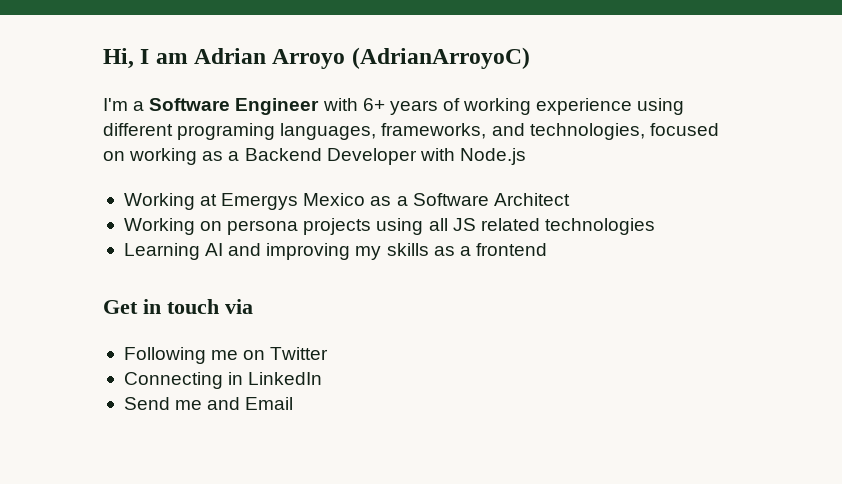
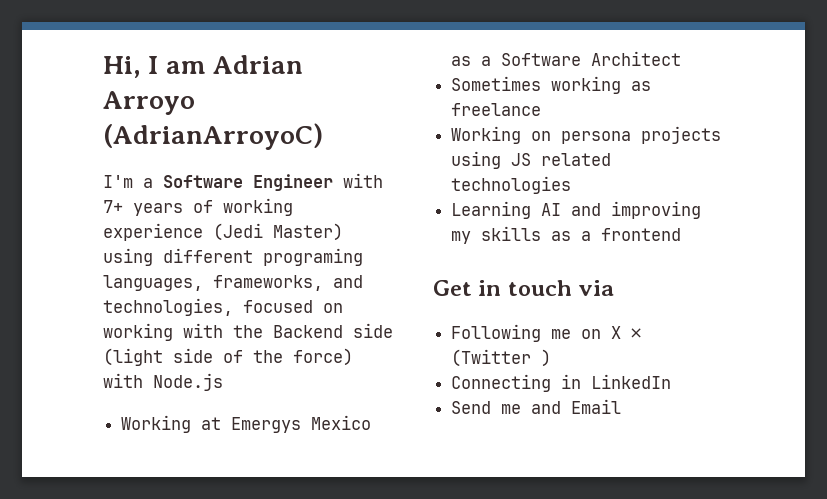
[362,98,385,111] 6+ -> [103,200,123,213] 7+
(633, 106) none -> [213,223,343,241] (Jedi Master)
[202,148,417,165] as a Backend Developer -> [183,323,393,338] [103,348,353,366] with the Backend side (light side of the force)
(570, 199) none -> [451,76,652,94] [451,103,542,116] // Sometimes working as freelance
[428,218,448,231] all -> (502, 160) none
[270,347,329,360] Twitter -> [611,326,642,339] [451,349,552,367] X ✗ (Twitter )

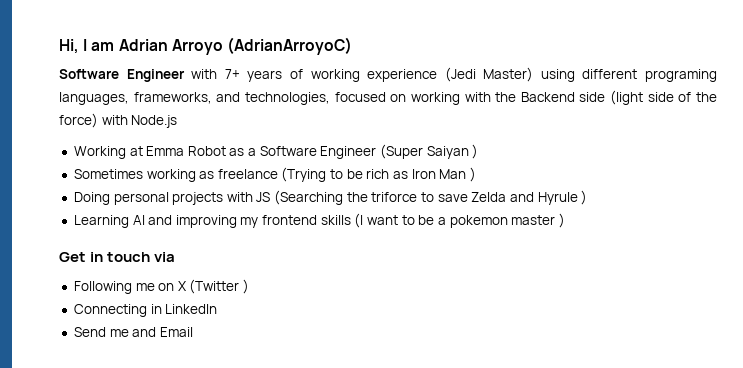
[103,175,153,188] I'm a -> (352, 46) none
[231,415,372,433] Emergys Mexico -> [146,146,226,156] Emma Robot
[591,51,682,66] Architect -> [320,144,479,159] Engineer (Super Saiyan )
[451,126,722,144] [451,151,612,169] [451,176,572,194] // Working on persona projects using JS related technologies -> [281,167,476,182] [73,190,588,205] (Trying to be rich as Iron Man ) // Doing personal projects with JS (Searching the triforce to save Zelda and Hyrule )
[481,226,682,241] skills as a frontend -> [262,213,565,228] frontend skills (I want to be a pokemon master )
[631,328,642,339] ✗ -> (187, 286) none

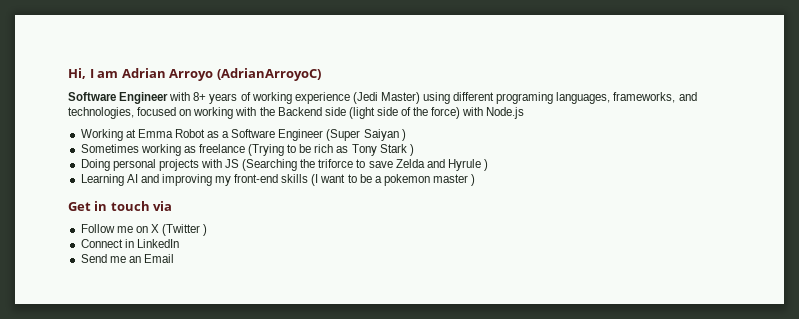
[224,69,240,79] 7+ -> [193,92,207,101] 8+
[411,169,467,179] Iron Man -> [351,144,407,156] Tony Stark
[262,215,318,225] frontend -> [234,174,279,183] front-end
[73,281,132,294] Following -> [80,224,115,233] Follow
[73,304,147,317] Connecting -> [80,239,123,248] Connect
[132,327,157,337] and -> [128,256,141,263] an

